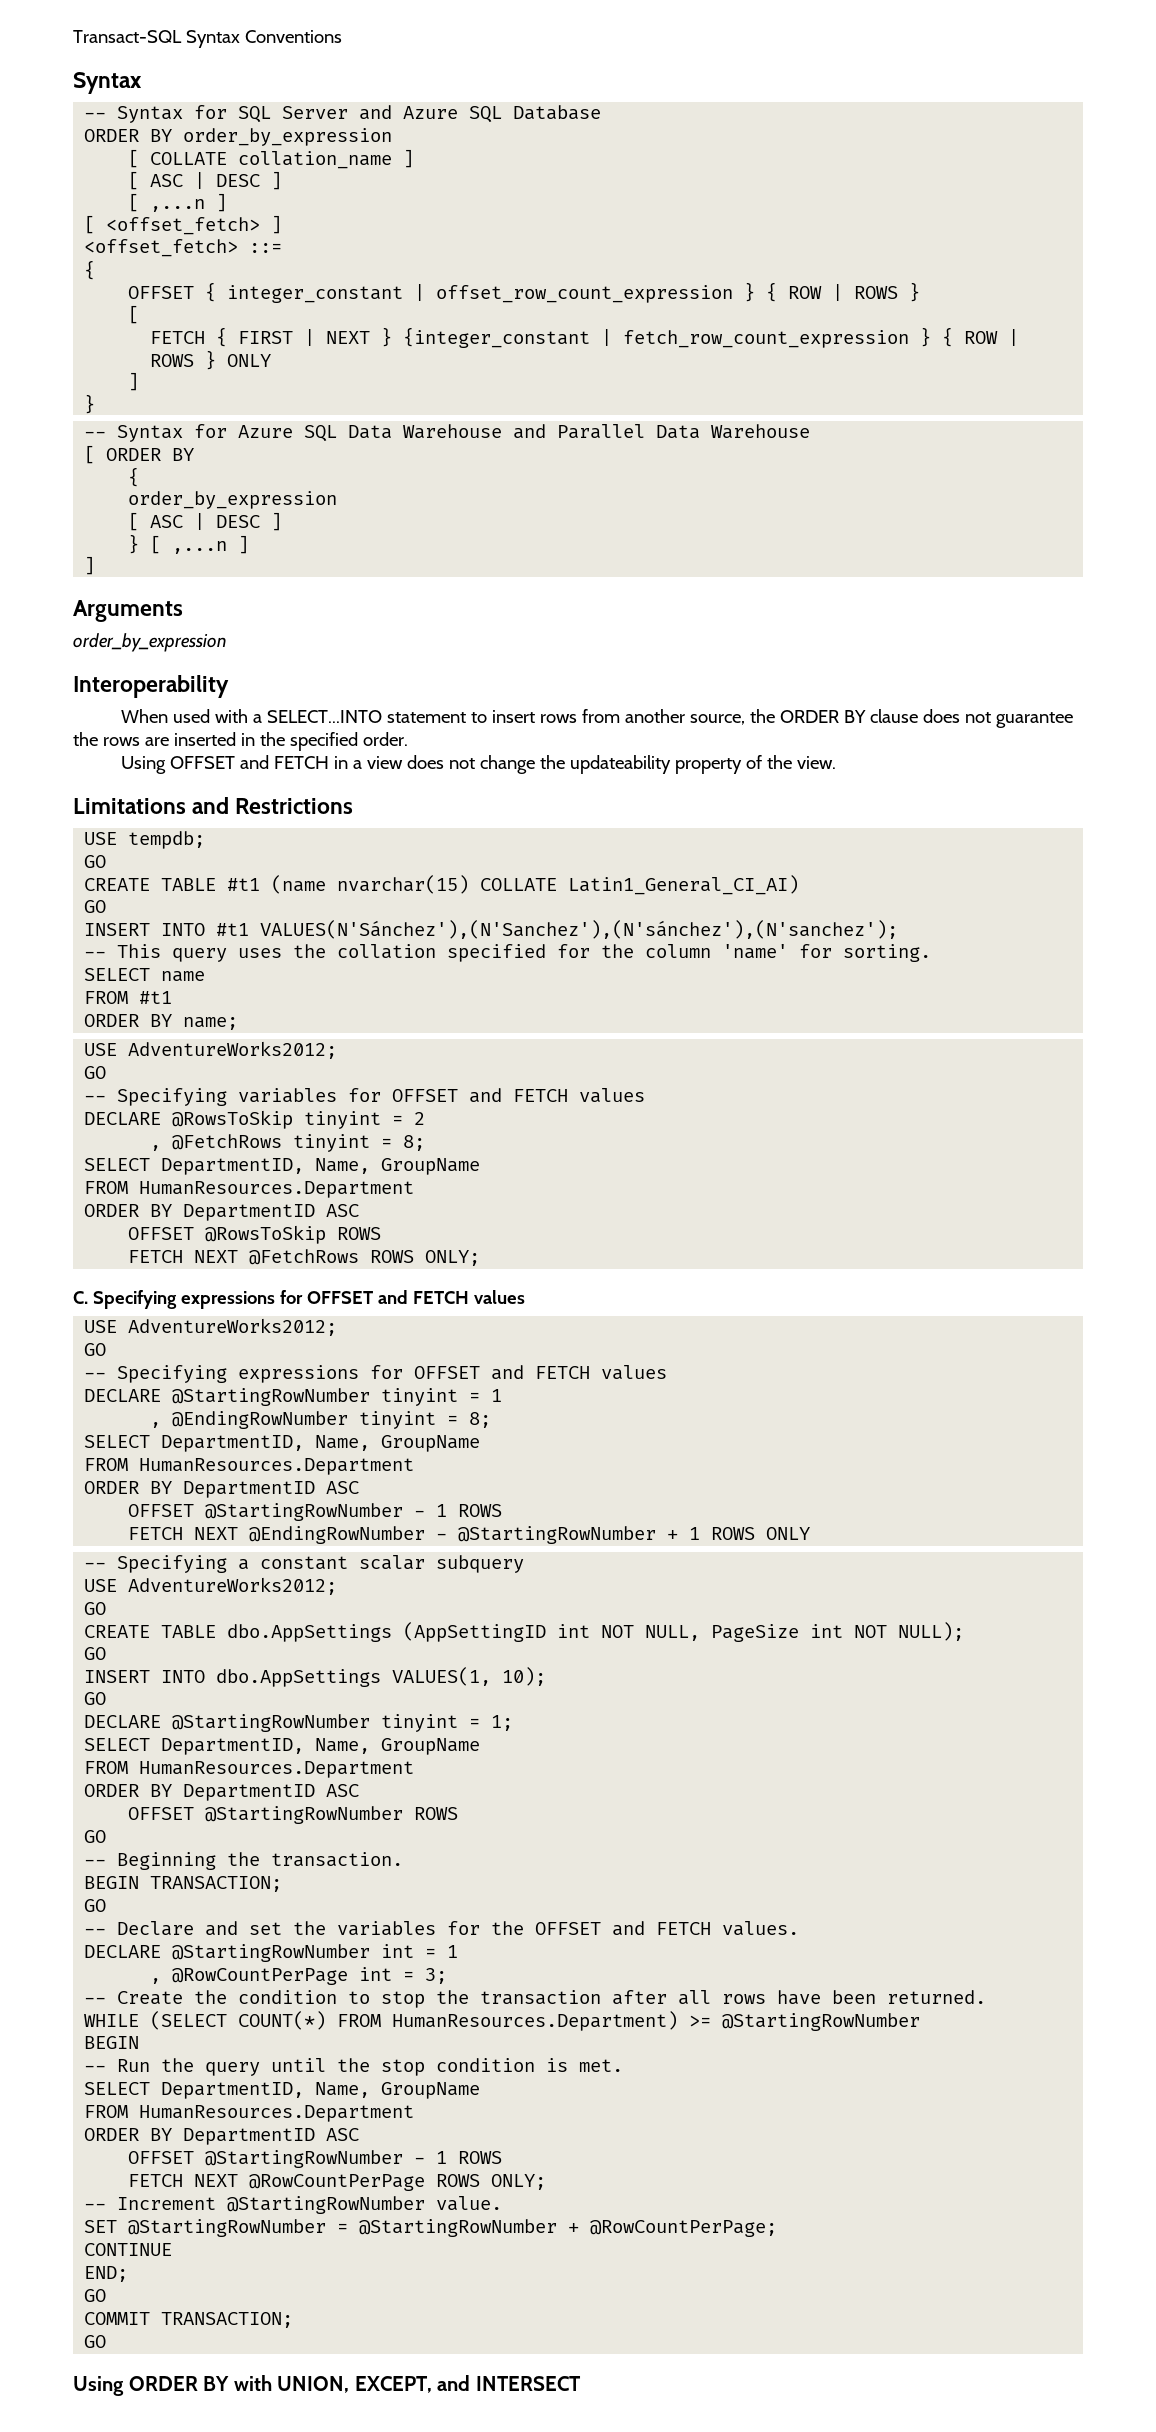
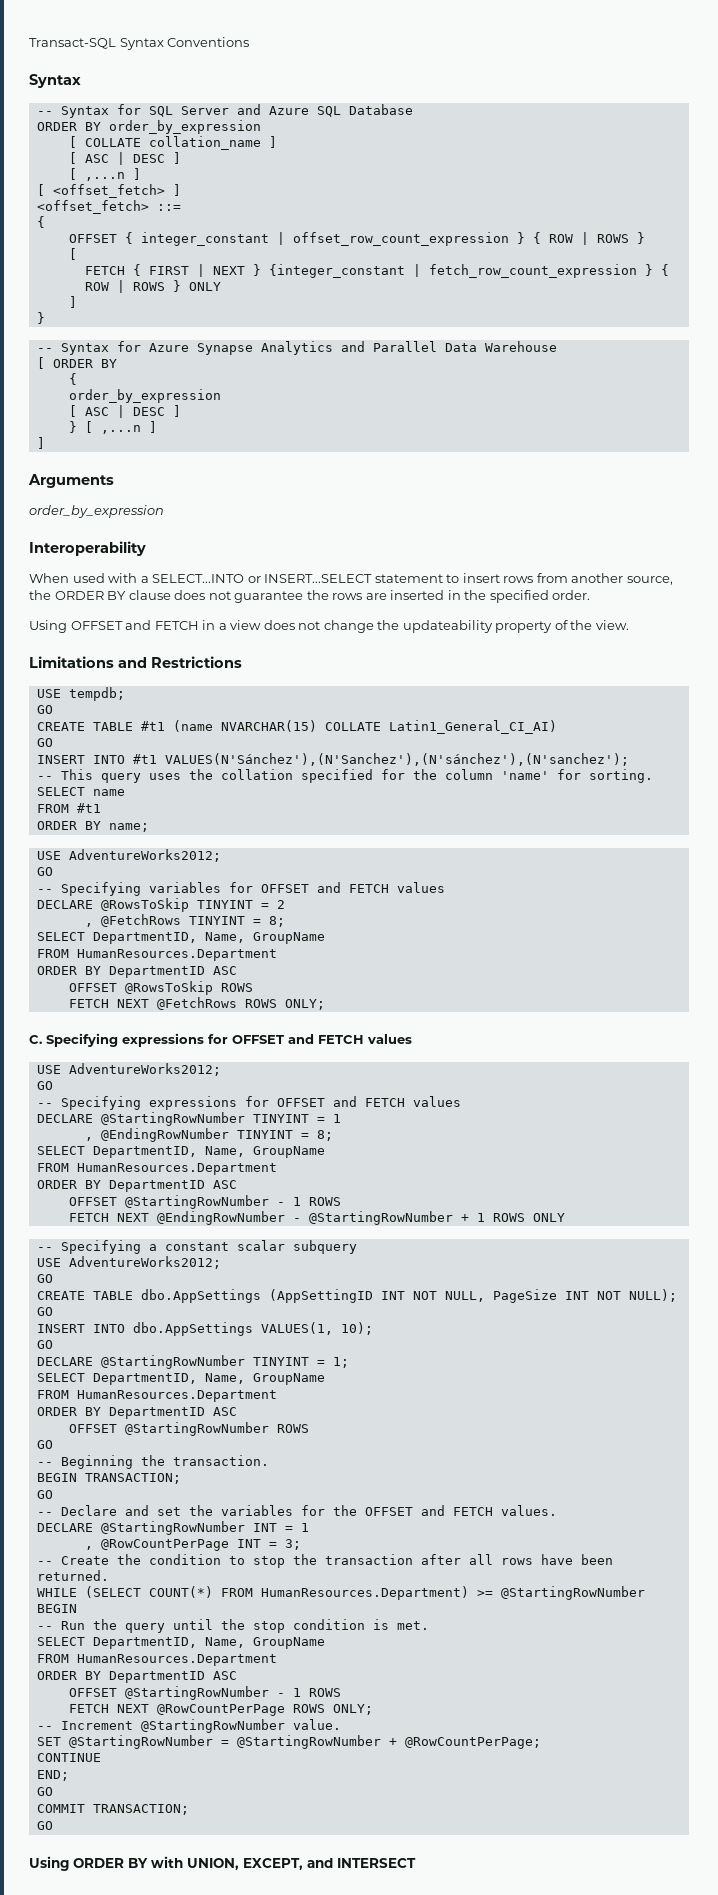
[304,424,503,442] SQL Data Warehouse -> [196,341,333,355] Synapse Analytics
(382, 716) none -> [247,574,373,583] or INSERT...SELECT
[337,875,470,894] nvarchar(15) -> [220,720,317,732] NVARCHAR(15)
[304,1111,382,1129] tinyint -> [196,900,253,909] TINYINT
[293,1134,371,1152] tinyint -> [188,916,245,925] TINYINT
[381,1388,459,1406] tinyint -> [252,1114,309,1123] TINYINT
[359,1411,437,1429] tinyint -> [236,1130,293,1139] TINYINT
[557,1624,591,1638] int -> [380,1291,405,1300] INT
[810,1624,844,1638] int -> [564,1291,589,1300] INT
[381,1714,459,1732] tinyint -> [252,1357,309,1366] TINYINT
[381,1944,415,1958] int -> [252,1523,277,1532] INT
[359,1967,393,1981] int -> [236,1539,261,1548] INT

